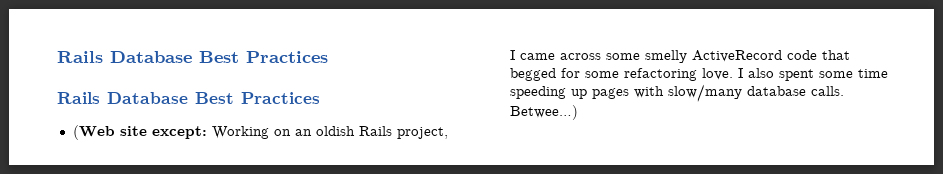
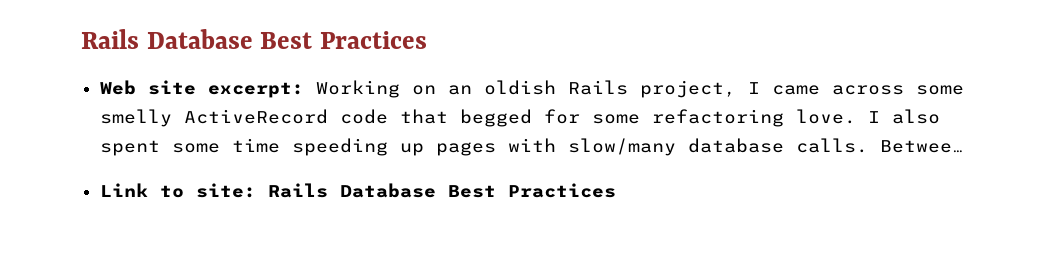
[57,51,328,63] [57,92,320,104] [72,125,207,140] Rails Database Best Practices // Rails Database Best Practices // (Web site except: -> [81,29,428,49] [99,80,304,98] Rails Database Best Practices // Web site excerpt:
[509,105,578,120] Betwee…) -> [879,140,964,153] [99,183,616,198] Betwee… // Link to site: Rails Database Best Practices

